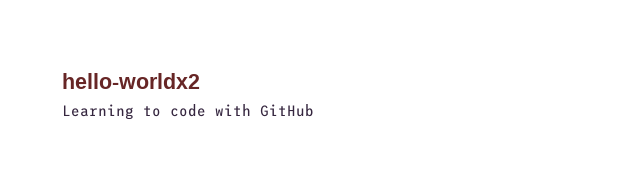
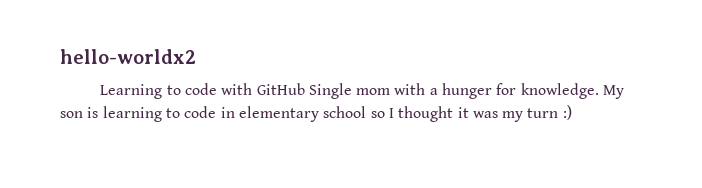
(314, 110) none -> [308,83,625,99] [60,105,572,122] Single mom with a hunger for knowledge. My son is learning to code in elementary school so I thought it was my turn :)

